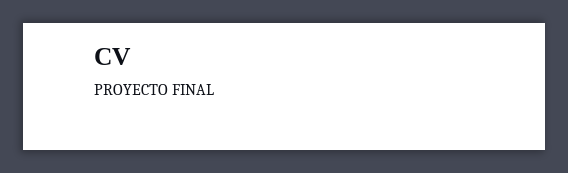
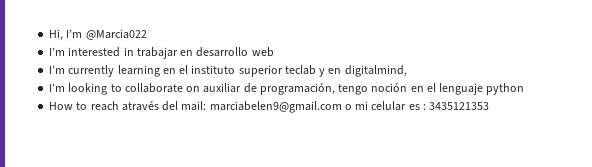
[94,48,131,65] [94,84,215,95] CV // PROYECTO FINAL -> [49,29,147,41] [49,47,274,59] [49,65,407,77] [49,83,525,95] [49,101,490,113] Hi, I’m @Marcia022 // I’m interested in trabajar en desarrollo web // I’m currently learning en el instituto superior teclab y en digitalmind, // I’m looking to collaborate on auxiliar de programación, tengo noción en el lenguaje python // How to reach através del mail: marciabelen9@gmail.com o mi celular es : 3435121353

